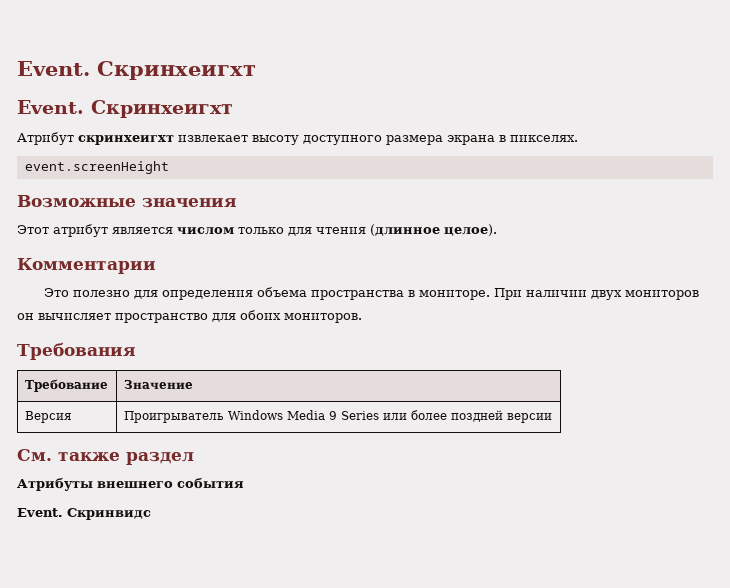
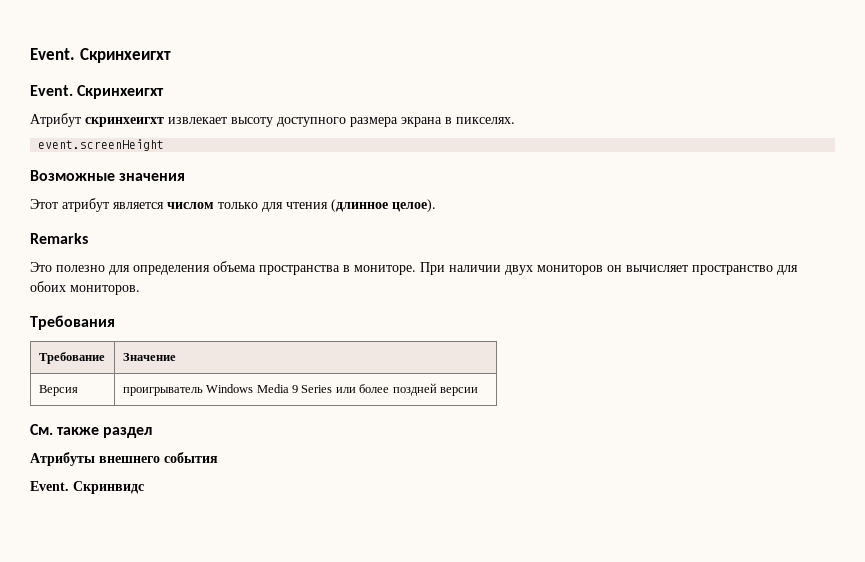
[17,258,156,274] Комментарии -> [30,233,88,244] Remarks
[123,411,224,423] Проигрыватель -> [122,387,203,396] проигрыватель

